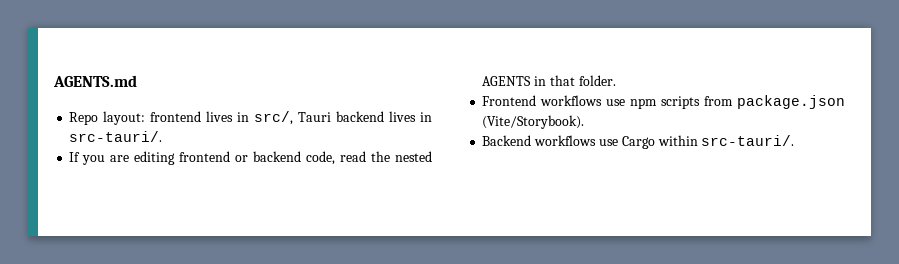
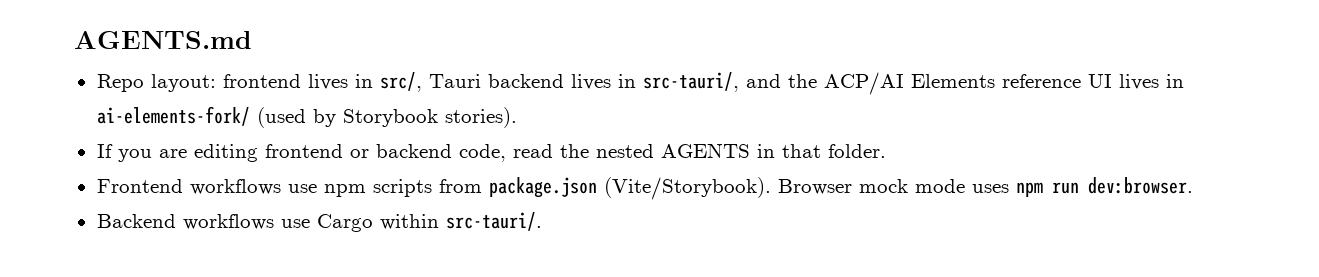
[69,131,163,142] src-tauri/. -> [642,72,1184,95] [96,106,517,128] src-tauri/, and the ACP/AI Elements reference UI lives in ai-elements-fork/ (used by Storybook stories).
(585, 122) none -> [777,177,1193,197] Browser mock mode uses npm run dev:browser.

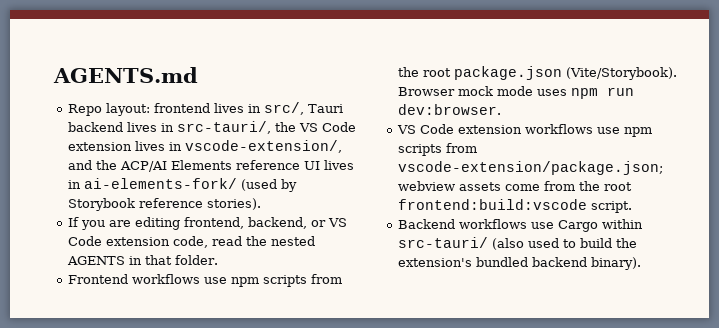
(739, 82) none -> [275,122,357,132] [68,140,343,153] the VS Code extension lives in vscode-extension/,
(438, 118) none -> [139,198,204,208] reference
[264,144,452,158] frontend or backend -> [184,217,348,229] [68,236,171,246] frontend, backend, or VS Code extension
(482, 186) none -> [398,67,452,77] the root
(1193, 185) none -> [397,124,653,137] [398,143,478,156] [398,161,664,175] [398,181,633,191] [398,199,633,213] // VS Code extension workflows use npm scripts from vscode-extension/package.json; webview assets come from the root frontend:build:vscode script.
[445,212,542,231] src-tauri/. -> [398,237,638,250] [398,257,642,270] src-tauri/ (also used to build the extension's bundled backend binary).

